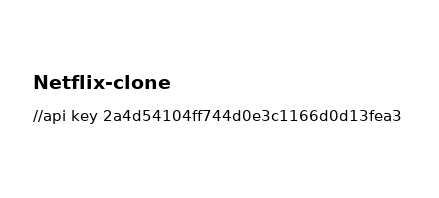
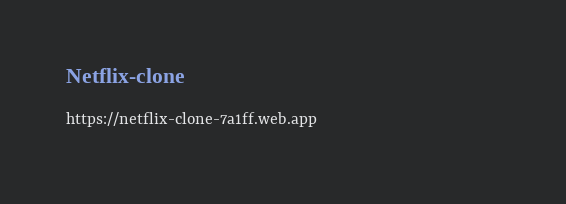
[33,110,402,124] //api key 2a4d54104ff744d0e3c1166d0d13fea3 -> [66,112,317,127] https://netflix-clone-7a1ff.web.app

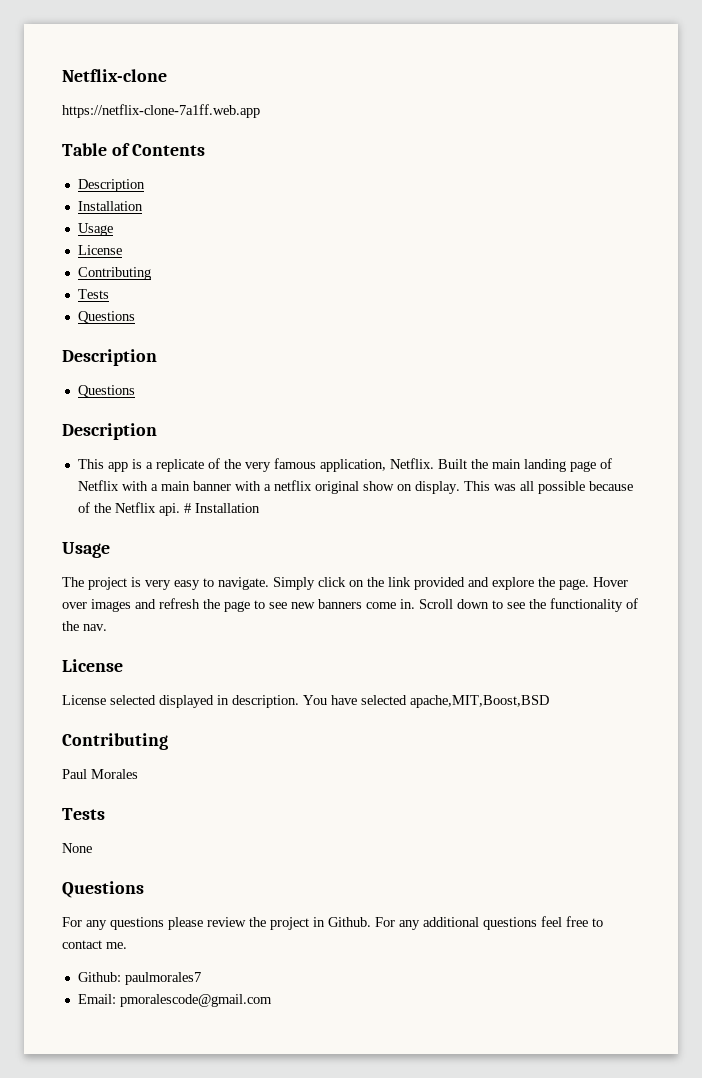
(317, 119) none -> [62,143,206,156] [77,179,145,192] [77,201,143,211] [77,223,113,236] [77,245,122,255] [77,267,151,280] [77,289,109,299] [77,311,135,323] [62,349,157,366] [77,385,135,397] [62,423,157,440] [77,458,612,472] [77,480,633,494] [77,502,260,516] [62,542,110,558] [62,577,628,590] [62,598,638,612] [62,621,107,631] [62,659,123,672] [62,695,549,708] [62,733,168,750] [62,769,138,779] [62,808,105,820] [62,843,92,853] [62,881,144,898] [62,916,603,930] [62,940,127,949] [77,972,201,985] [77,994,272,1007] // Table of Contents // Description // Installation // Usage // License // Contributing // Tests // Questions // Description // Questions // Description // This app is a replicate of the very famous application, Netflix. Built the main landing page of Netflix with a main banner with a netflix original show on display. This was all possible because of the Netflix api. # Installation // Usage // The project is very easy to navigate. Simply click on the link provided and explore the page. Hover over images and refresh the page to see new banners come in. Scroll down to see the functionality of the nav. // License // License selected displayed in description. You have selected apache,MIT,Boost,BSD // Contributing // Paul Morales // Tests // None // Questions // For any questions please review the project in Github. For any additional questions feel free to contact me. // Github: paulmorales7 // Email: pmoralescode@gmail.com

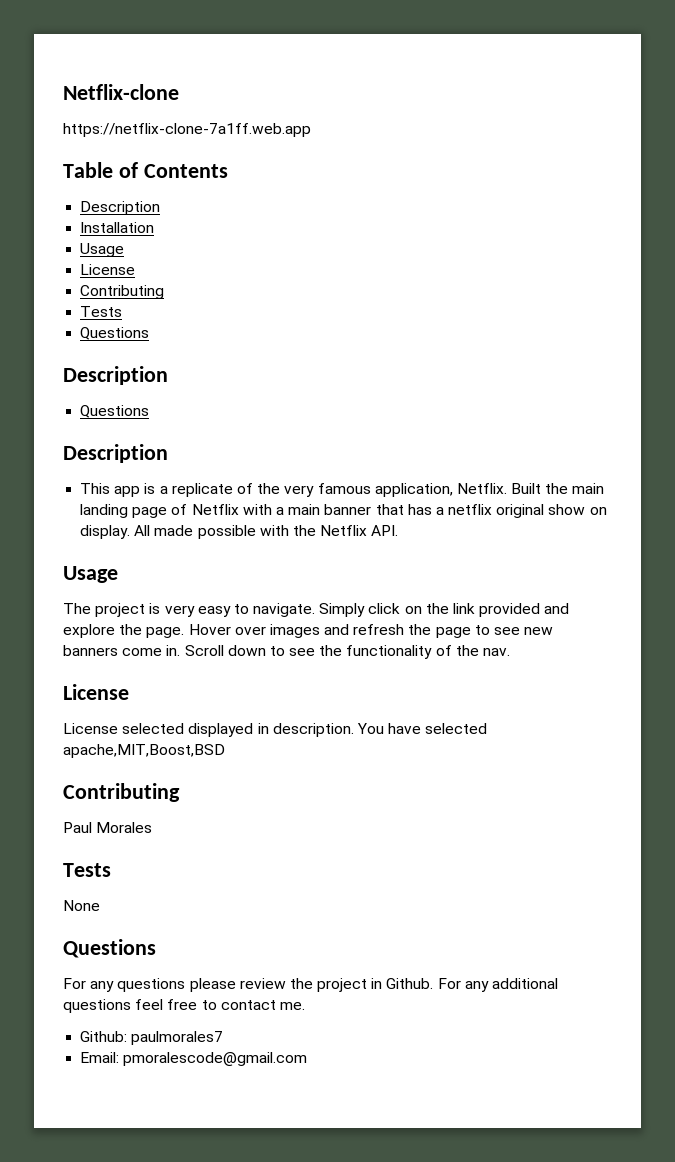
[234,481,261,491] with -> [375,504,432,515] that has
[463,481,633,494] [77,502,260,516] This was all possible because of the Netflix api. # Installation -> [134,525,399,539] All made possible with the Netflix API.

